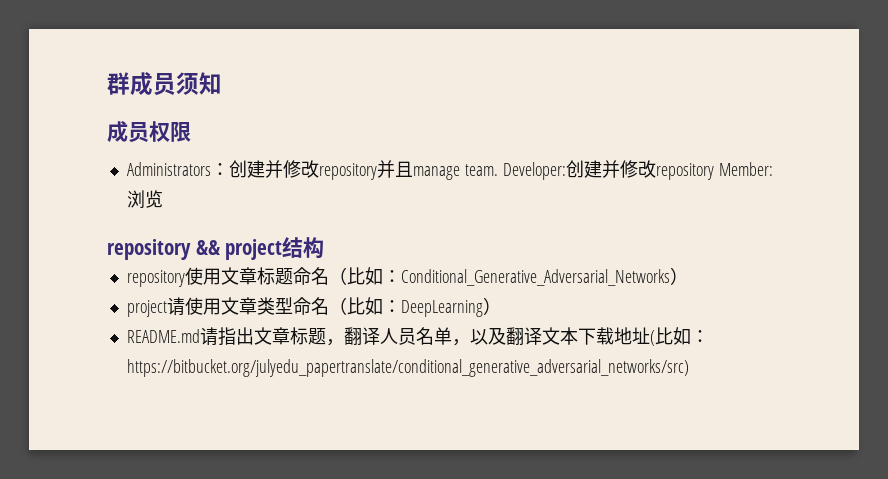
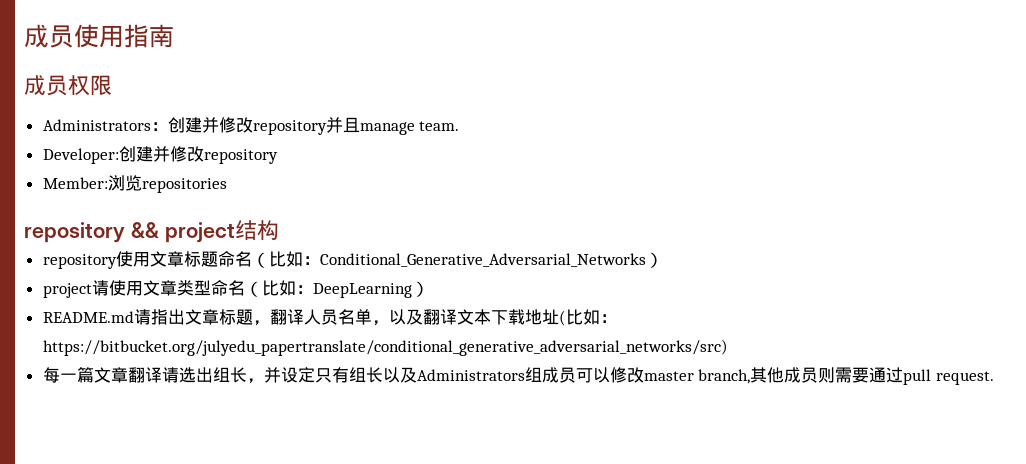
[107,72,222,96] 群成员须知 -> [24,24,174,48] 成员使用指南
(498, 170) none -> (460, 126) //
(714, 171) none -> (278, 156) //
(163, 199) none -> [141,178,227,193] repositories
(689, 368) none -> [42,367,994,385] // 每一篇文章翻译请选出组长，并设定只有组长以及Administrators组成员可以修改master branch,其他成员则需要通过pull request.

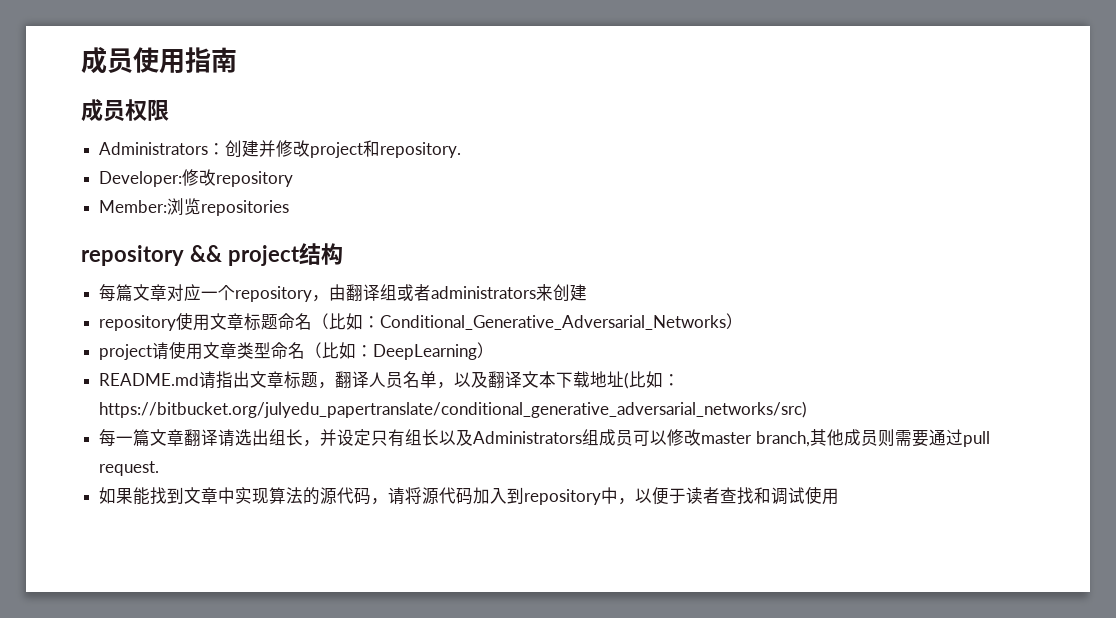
[252,117,460,135] repository并且manage team. -> [310,140,462,158] project和repository.
[118,146,170,162] 创建并 -> (183, 179) none
(279, 230) none -> [99,284,588,302] // 每篇文章对应一个repository，由翻译组或者administrators来创建
(994, 378) none -> [99,487,840,505] // 如果能找到文章中实现算法的源代码，请将源代码加入到repository中，以便于读者查找和调试使用

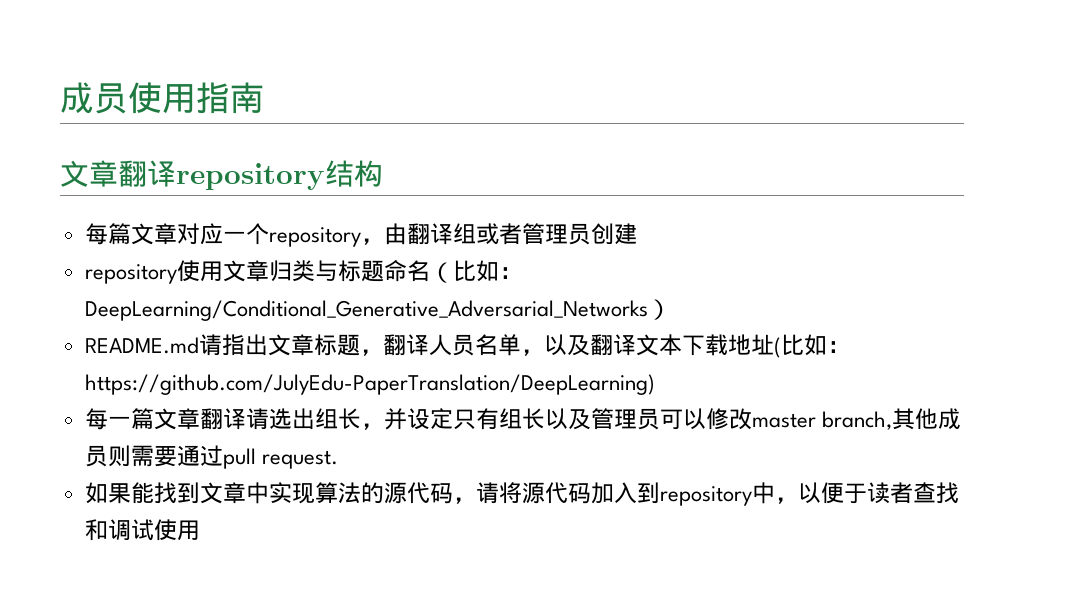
[81,99,169,122] [99,140,462,158] [99,169,294,187] [99,198,290,216] [81,245,300,266] 成员权限 // Administrators：创建并修改project和repository. // Developer:修改repository // Member:浏览repositories // repository && project -> [60,160,325,190] 文章翻译repository
[431,284,554,301] administrators来 -> [521,223,591,245] 管理员
(245, 321) none -> [268,260,338,282] 归类与
[380,313,744,330] [99,342,478,360] Conditional_Generative_Adversarial_Networks） // project请使用文章类型命名（比如：DeepLearning -> [84,300,648,321] DeepLearning/Conditional_Generative_Adversarial_Networks
[99,401,808,418] https://bitbucket.org/julyedu_papertranslate/conditional_generative_adversarial_networks/src) -> [84,374,655,395] https://github.com/JulyEdu-PaperTranslation/DeepLearning)
[473,429,617,446] Administrators组成 -> [590,408,637,430] 管理

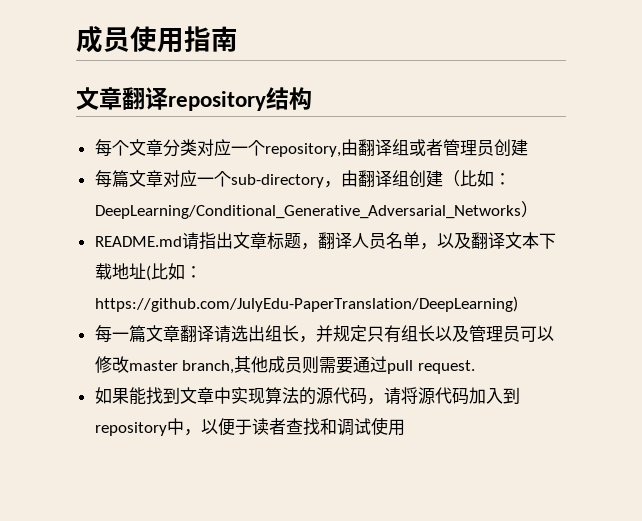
[107,223,384,247] 篇文章对应一个repository， -> [111,139,341,157] 个文章分类对应一个repository,
[84,260,430,284] repository使用文章归类与标题命名 -> [94,170,443,188] 每篇文章对应一个sub-directory，由翻译组创建
[406,408,430,430] 设 -> [332,325,350,342] 规

